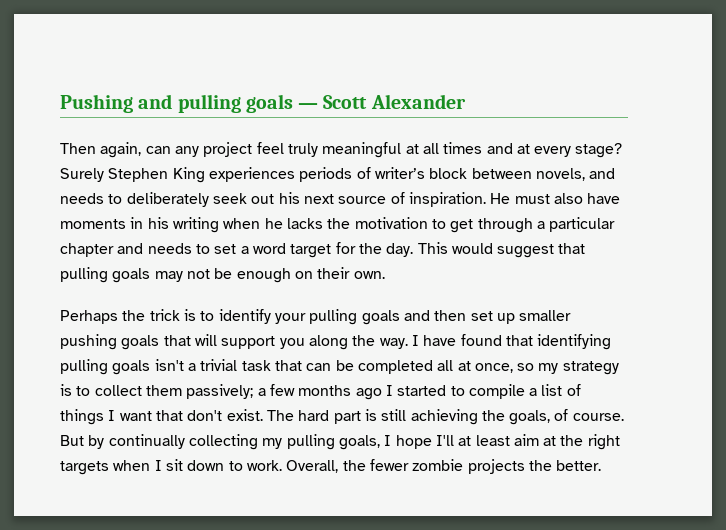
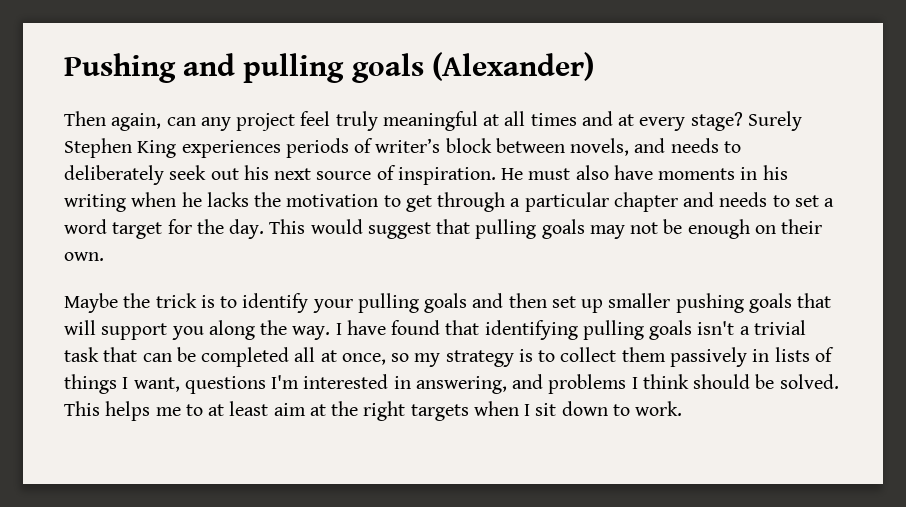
[298,94,466,109] — Scott Alexander -> [431,52,594,81] (Alexander)
[60,310,118,324] Perhaps -> [64,293,118,313] Maybe
[186,384,581,400] [60,409,624,425] [60,434,454,450] passively; a few months ago I started to compile a list of things I want that don't exist. The hard part is still achieving the goals, of course. But by continually collecting my pulling goals, I hope I'll -> [669,347,834,367] [64,374,839,394] [64,401,203,421] passively in lists of things I want, questions I'm interested in answering, and problems I think should be solved. This helps me to
[286,459,602,474] Overall, the fewer zombie projects the better. -> (683, 408) none

